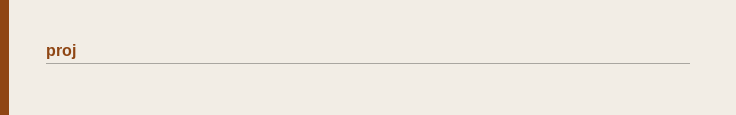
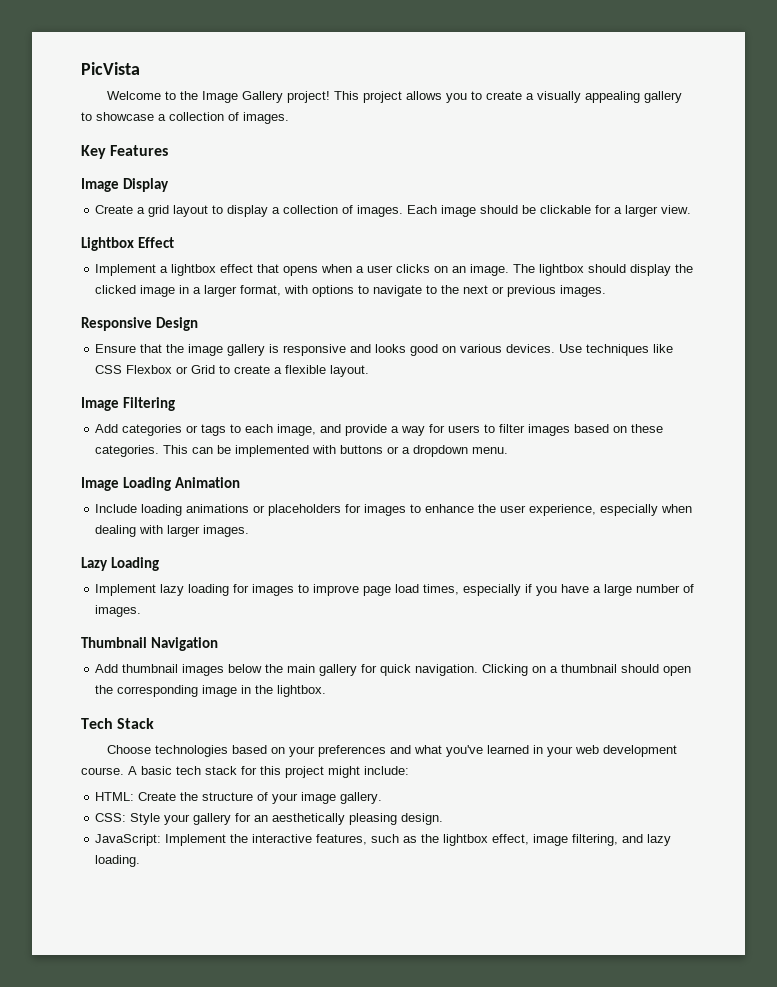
[46,44,76,59] proj -> [81,62,140,75] [106,91,682,103] [81,112,289,124] [81,145,169,159] [81,178,170,192] [95,205,692,217] [81,237,175,251] [95,264,694,276] [95,285,607,297] [81,317,199,331] [95,344,674,356] [95,365,370,377] [81,397,176,411] [95,424,664,436] [95,445,509,457] [81,477,241,491] [95,504,693,516] [95,525,250,537] [81,557,160,571] [95,584,695,596] [95,605,142,617] [81,637,219,651] [95,664,692,676] [95,685,327,697] [81,718,155,729] [106,745,677,757] [81,766,409,778] [95,792,383,804] [95,813,444,825] [95,834,672,846] [95,855,141,867] PicVista // Welcome to the Image Gallery project! This project allows you to create a visually appealing gallery to showcase a collection of images. // Key Features // Image Display // Create a grid layout to display a collection of images. Each image should be clickable for a larger view. // Lightbox Effect // Implement a lightbox effect that opens when a user clicks on an image. The lightbox should display the clicked image in a larger format, with options to navigate to the next or previous images. // Responsive Design // Ensure that the image gallery is responsive and looks good on various devices. Use techniques like CSS Flexbox or Grid to create a flexible layout. // Image Filtering // Add categories or tags to each image, and provide a way for users to filter images based on these categories. This can be implemented with buttons or a dropdown menu. // Image Loading Animation // Include loading animations or placeholders for images to enhance the user experience, especially when dealing with larger images. // Lazy Loading // Implement lazy loading for images to improve page load times, especially if you have a large number of images. // Thumbnail Navigation // Add thumbnail images below the main gallery for quick navigation. Clicking on a thumbnail should open the corresponding image in the lightbox. // Tech Stack // Choose technologies based on your preferences and what you've learned in your web development course. A basic tech stack for this project might include: // HTML: Create the structure of your image gallery. // CSS: Style your gallery for an aesthetically pleasing design. // JavaScript: Implement the interactive features, such as the lightbox effect, image filtering, and lazy loading.

